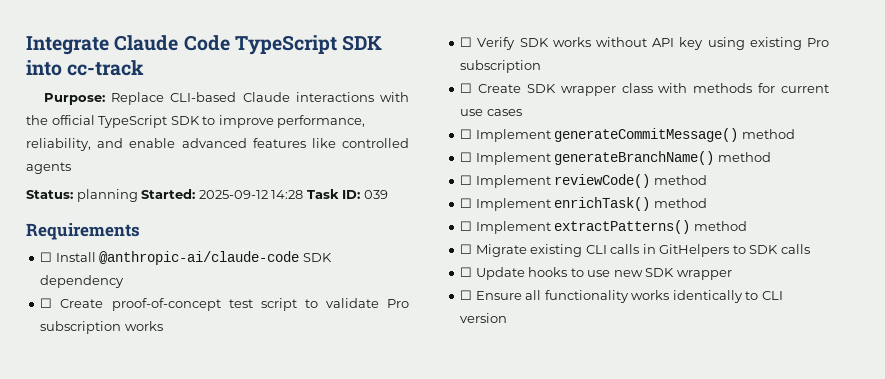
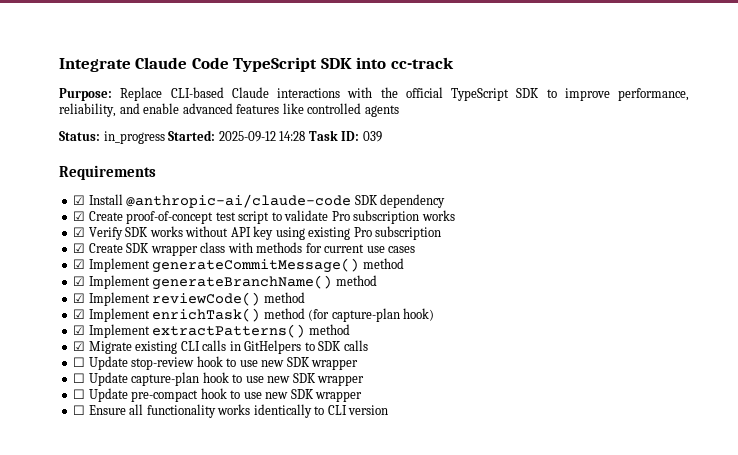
[76,189,138,202] planning -> [103,131,165,144] in_progress
[40,252,53,262] ☐ -> [73,195,86,205] ☑
[40,298,53,308] ☐ -> [73,211,86,221] ☑
[460,37,473,47] ☐ -> [73,227,86,237] ☑
[460,83,473,93] ☐ -> [73,243,86,253] ☑
[460,129,473,139] ☐ -> [73,259,86,269] ☑
[460,152,473,162] ☐ -> [73,276,86,286] ☑
[460,175,473,185] ☐ -> [73,293,86,303] ☑
[460,198,473,208] ☐ -> [73,309,86,319] ☑
[460,221,473,231] // ☐ -> [308,308,435,322] [73,325,86,335] (for capture-plan hook) // ☑
[460,244,473,254] ☐ -> [73,341,86,351] ☑
[528,267,568,277] hooks -> [131,356,359,370] [73,372,365,386] [73,388,227,402] stop-review hook to use new SDK wrapper // ☐ Update capture-plan hook to use new SDK wrapper // ☐ Update pre-compact hook

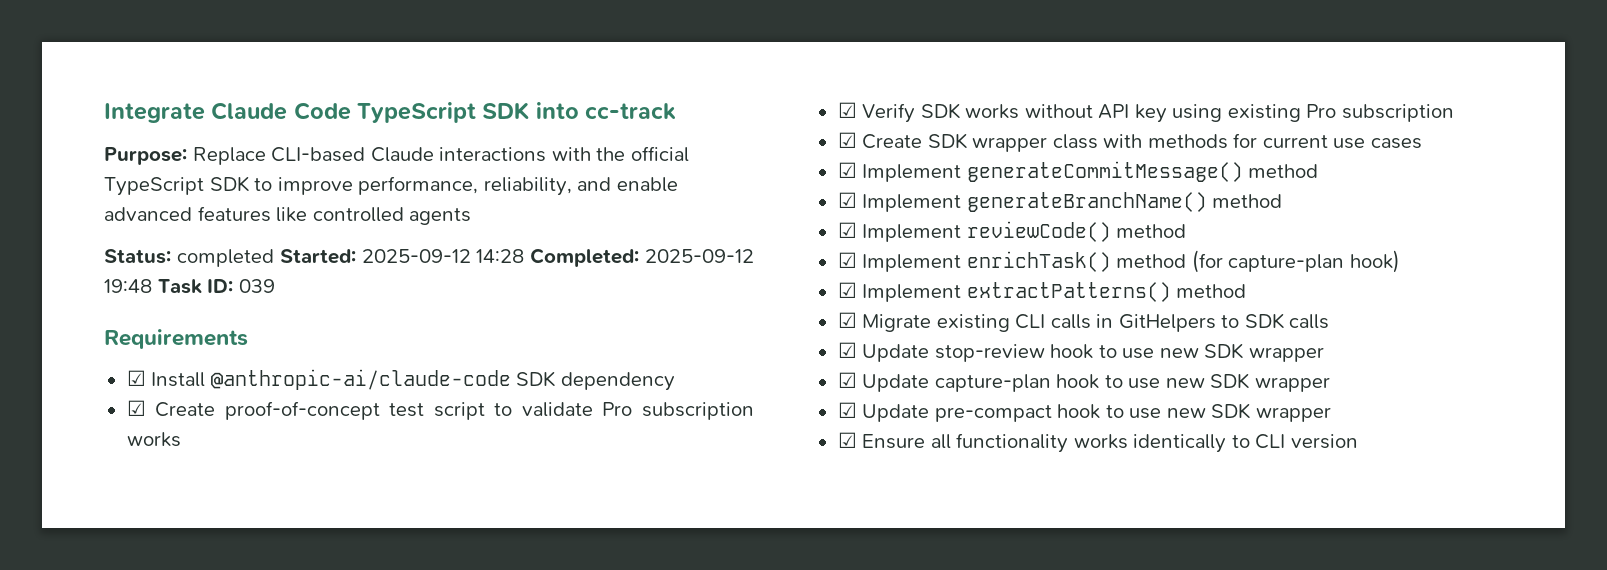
[103,131,165,144] in_progress -> [176,249,274,267] completed
(306, 136) none -> [530,248,754,267] [104,279,152,293] Completed: 2025-09-12 19:48
[73,357,86,367] ☐ -> [837,342,857,358] ☑
[73,373,86,383] ☐ -> [837,372,857,388] ☑
[73,389,86,399] ☐ -> [837,402,857,418] ☑
[73,405,86,415] ☐ -> [837,432,857,448] ☑

